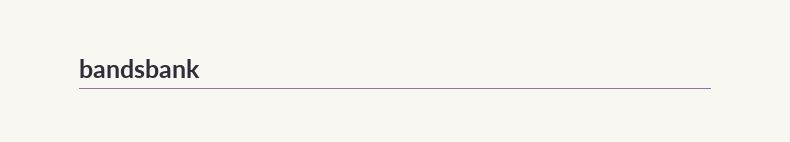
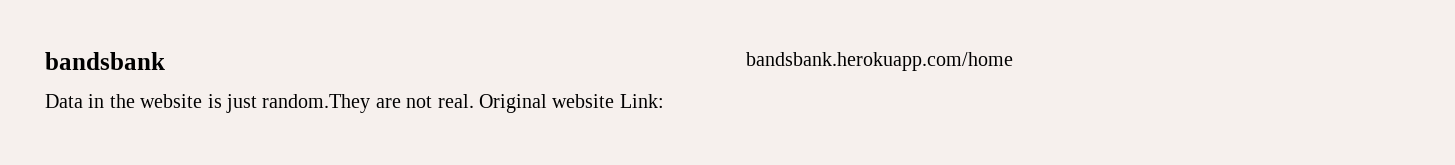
(200, 68) none -> [45,94,664,113] [746,52,1013,71] // Data in the website is just random.They are not real. Original website Link: bandsbank.herokuapp.com/home

